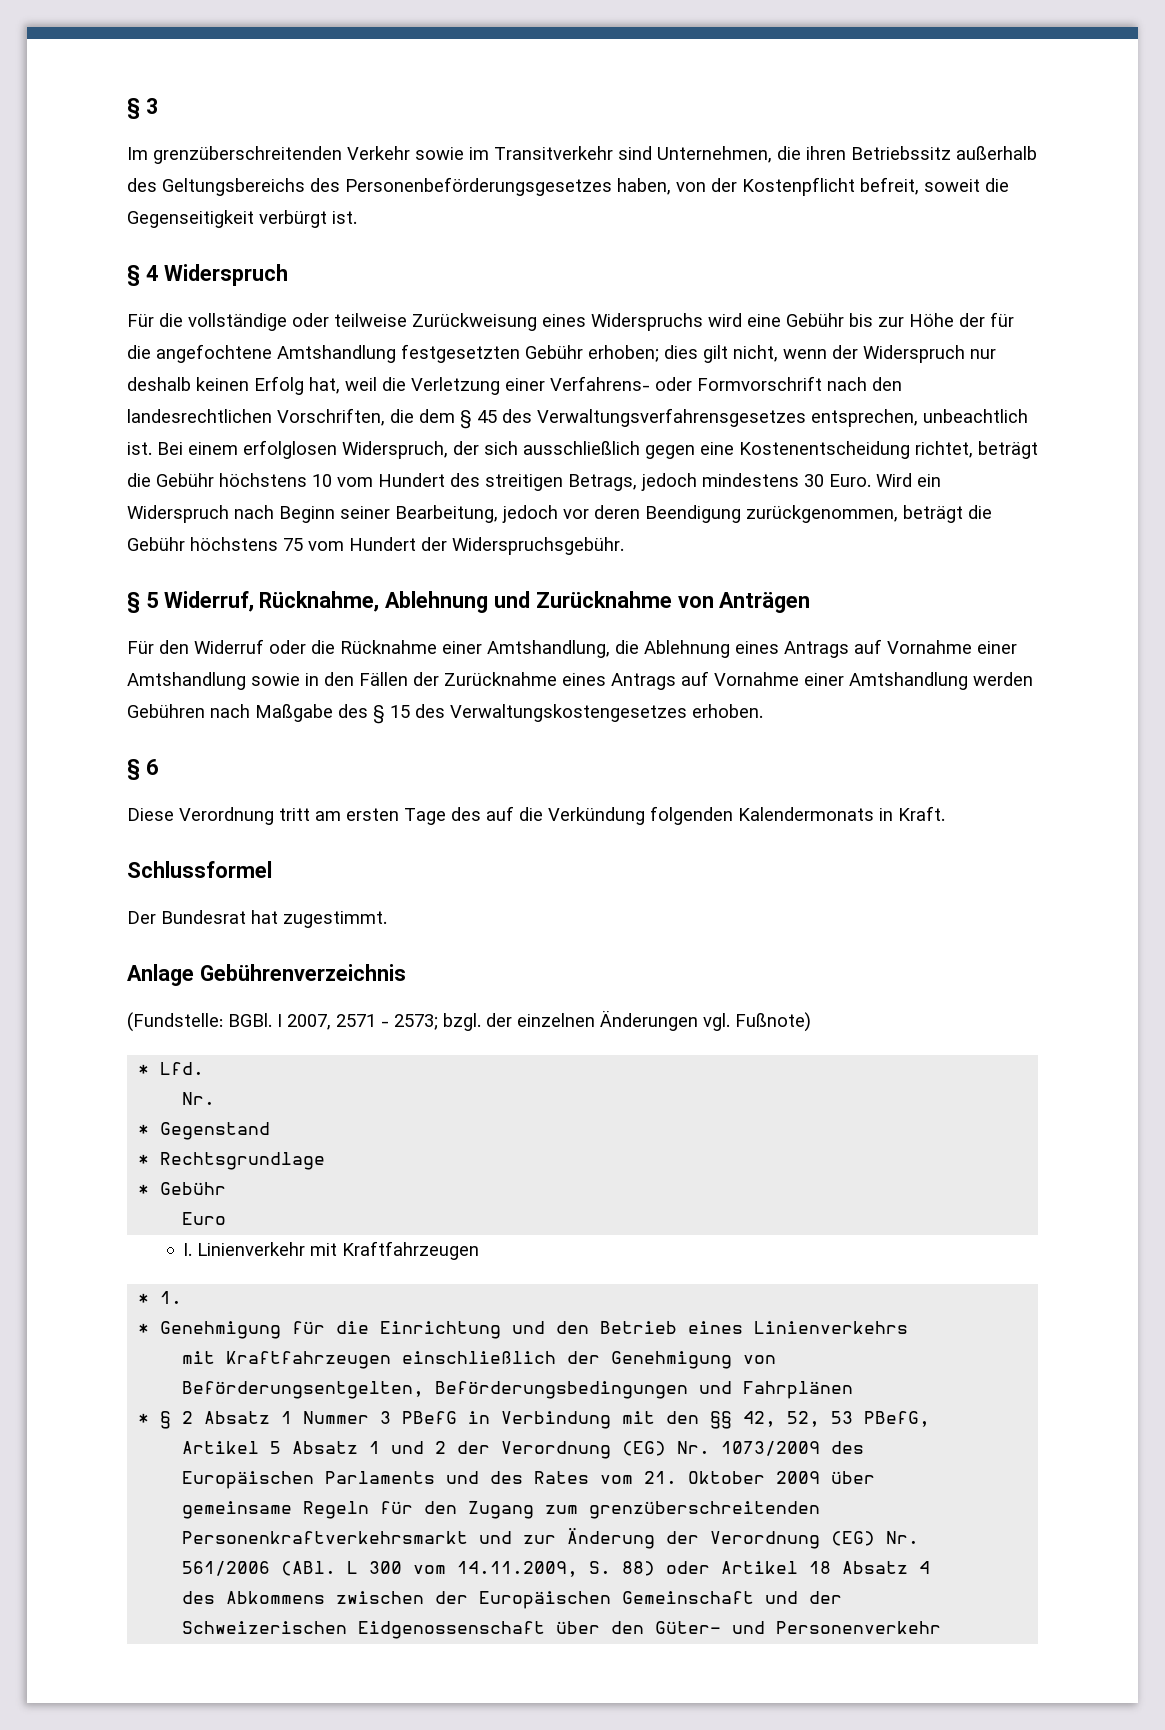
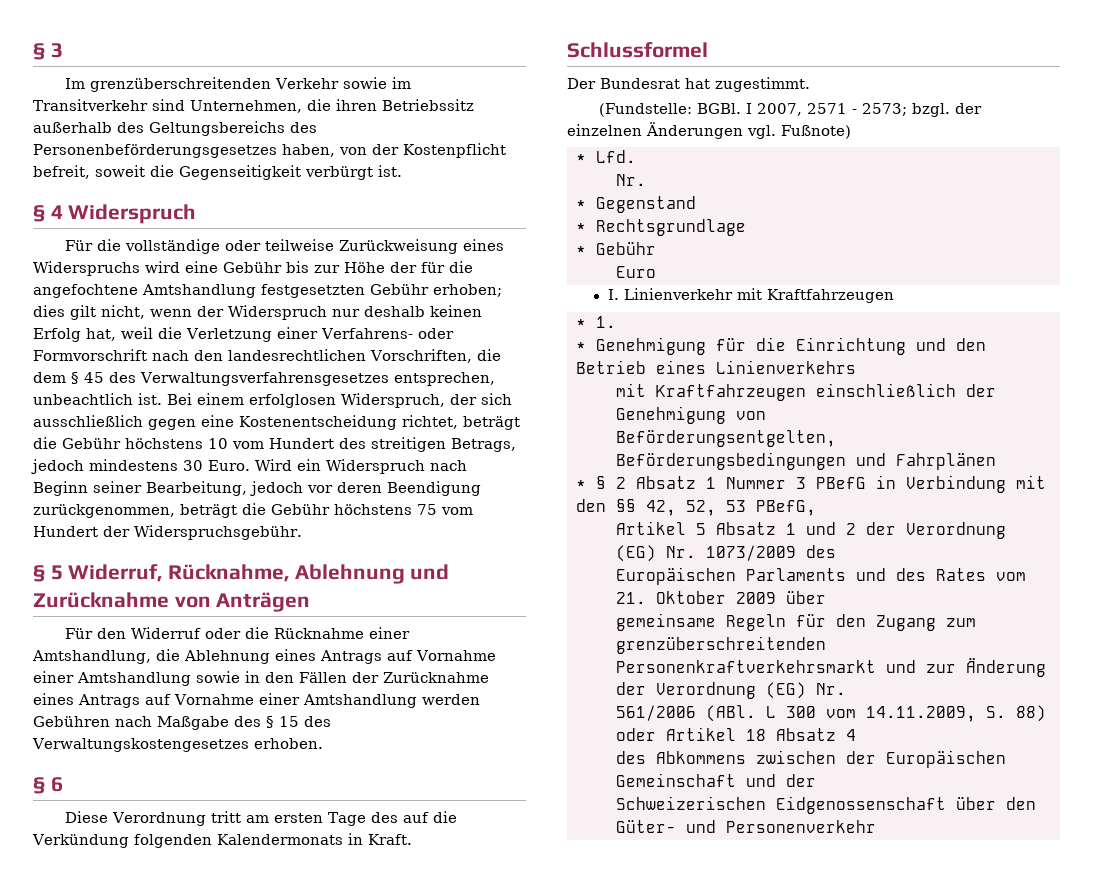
[127,964,406,986] // Anlage Gebührenverzeichnis -> (810, 84) none

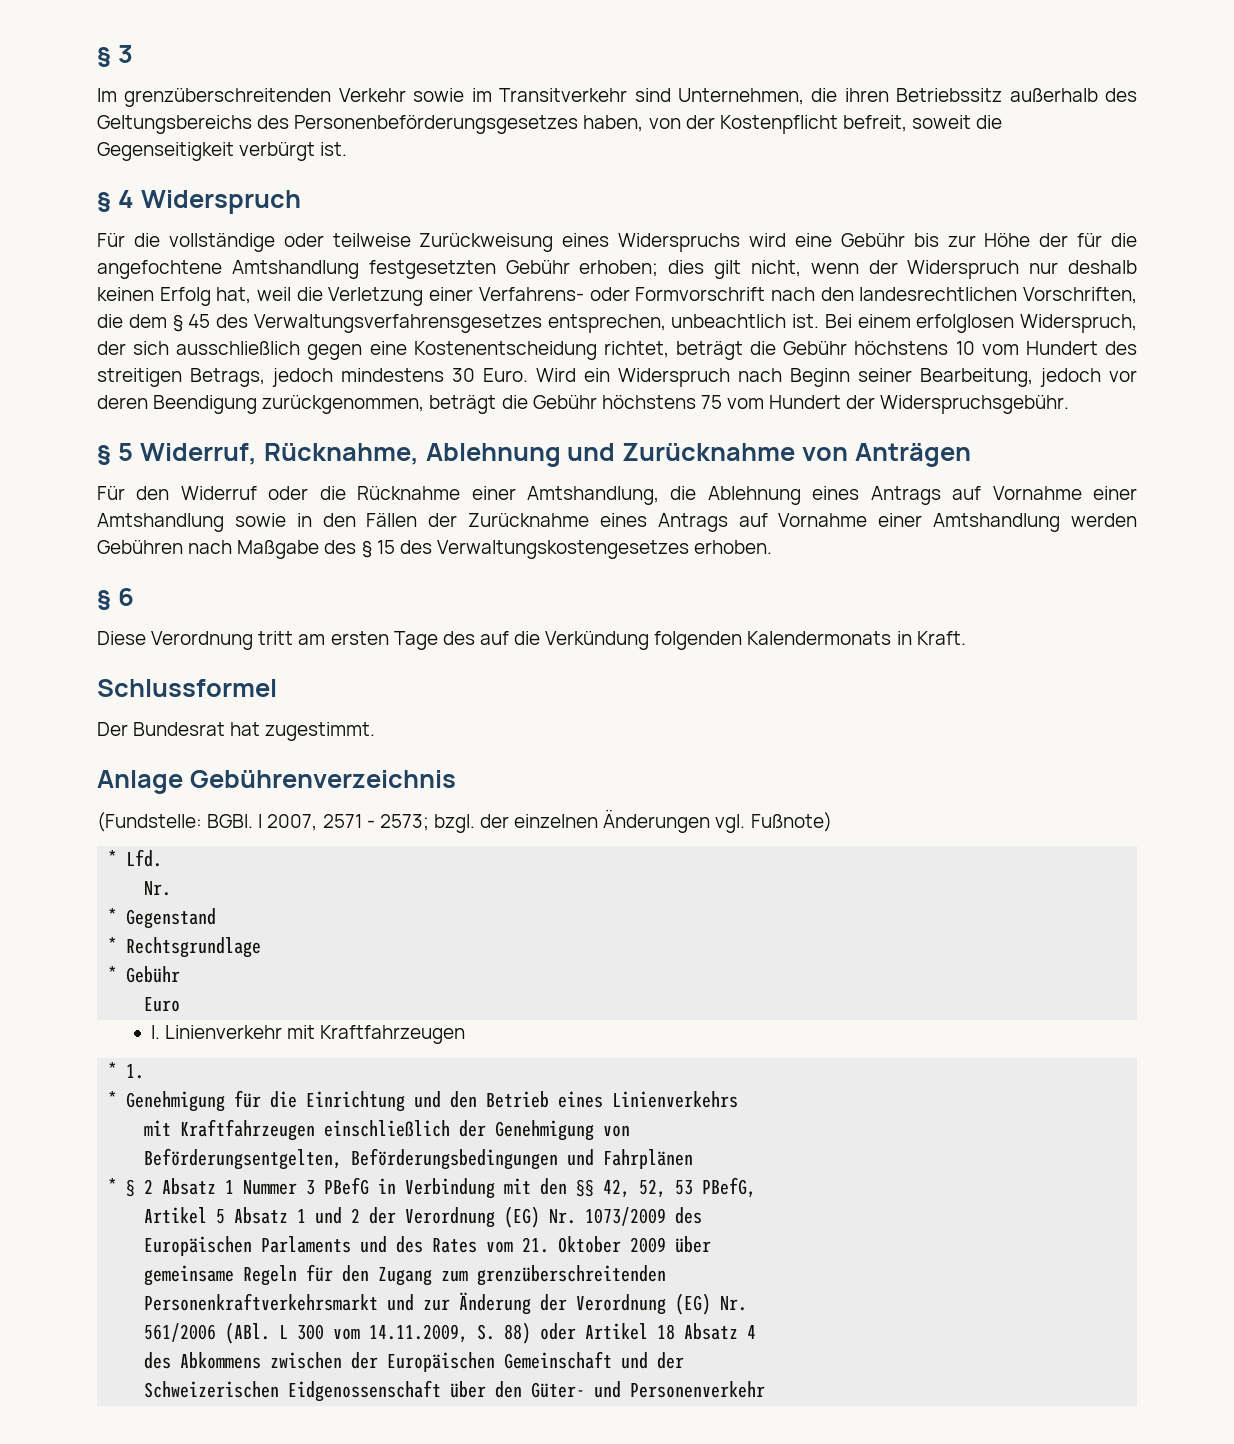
(810, 84) none -> [97,770,456,794] // Anlage Gebührenverzeichnis

